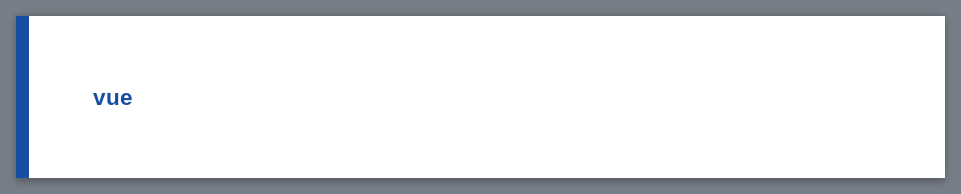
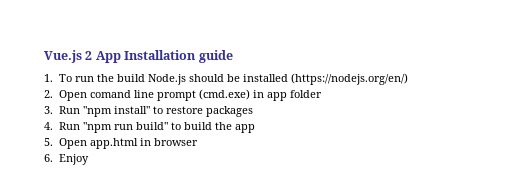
[93,93,133,105] vue -> [44,50,233,63] [44,73,409,85] [44,89,323,101] [44,106,254,117] [44,122,256,133] [44,138,199,149] [44,154,90,165] Vue.js 2 App Installation guide // 1. To run the build Node.js should be installed (https://nodejs.org/en/) // 2. Open comand line prompt (cmd.exe) in app folder // 3. Run "npm install" to restore packages // 4. Run "npm run build" to build the app // 5. Open app.html in browser // 6. Enjoy

